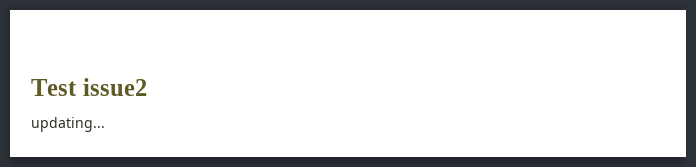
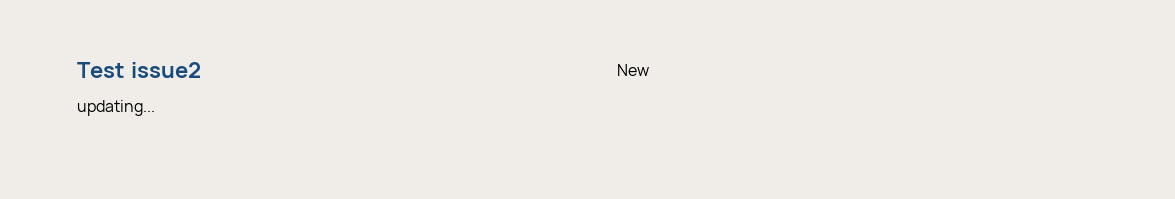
(105, 124) none -> [617,64,649,76] // New

